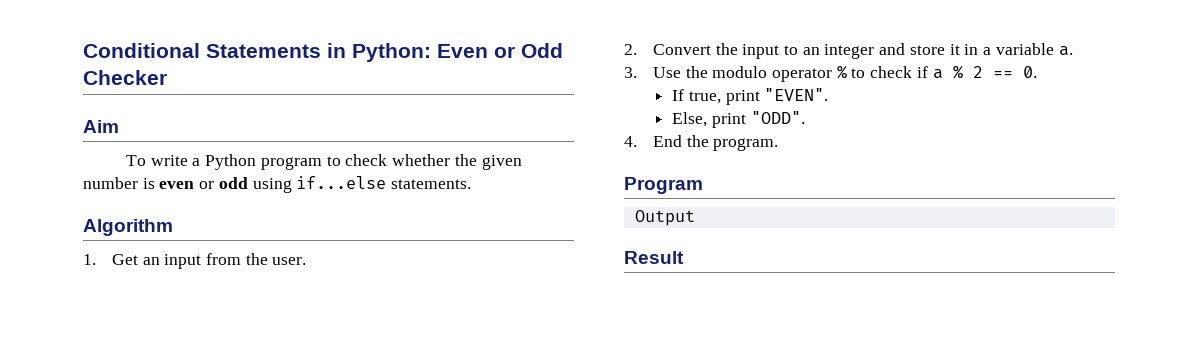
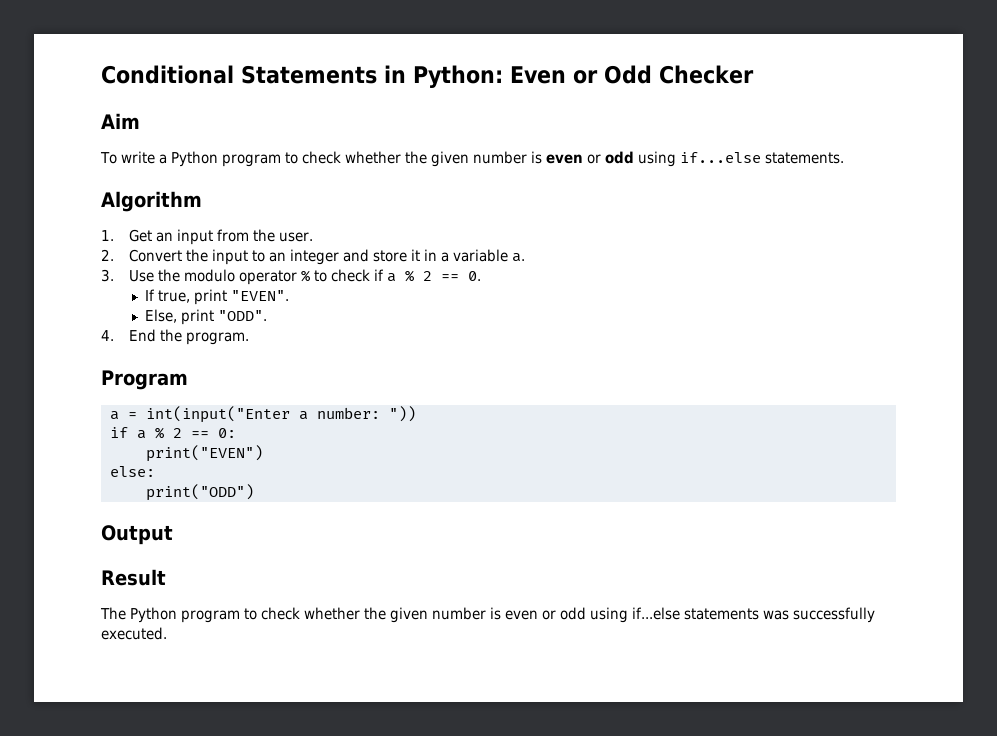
[634,210,695,226] [624,251,684,264] Output // Result -> [109,406,416,423] [109,427,236,439] [145,445,263,462] [109,466,155,477] [145,484,254,501] [101,525,173,545] [101,569,166,586] [100,607,875,623] [101,627,167,640] a = int(input("Enter a number: ")) // if a % 2 == 0: // print("EVEN") // else: // print("ODD") // Output // Result // The Python program to check whether the given number is even or odd using if...else statements was successfully executed.

